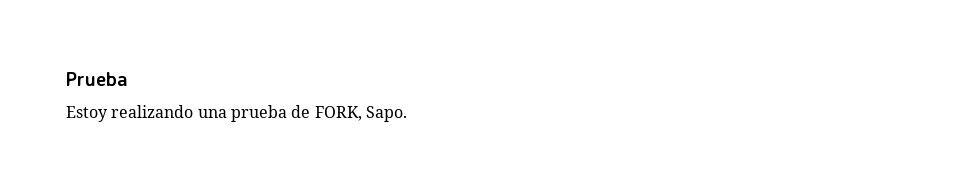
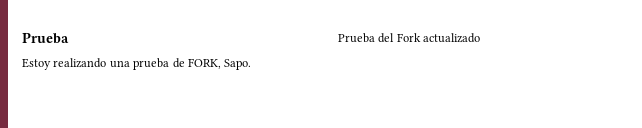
(407, 114) none -> [338,33,481,43] // Prueba del Fork actualizado

